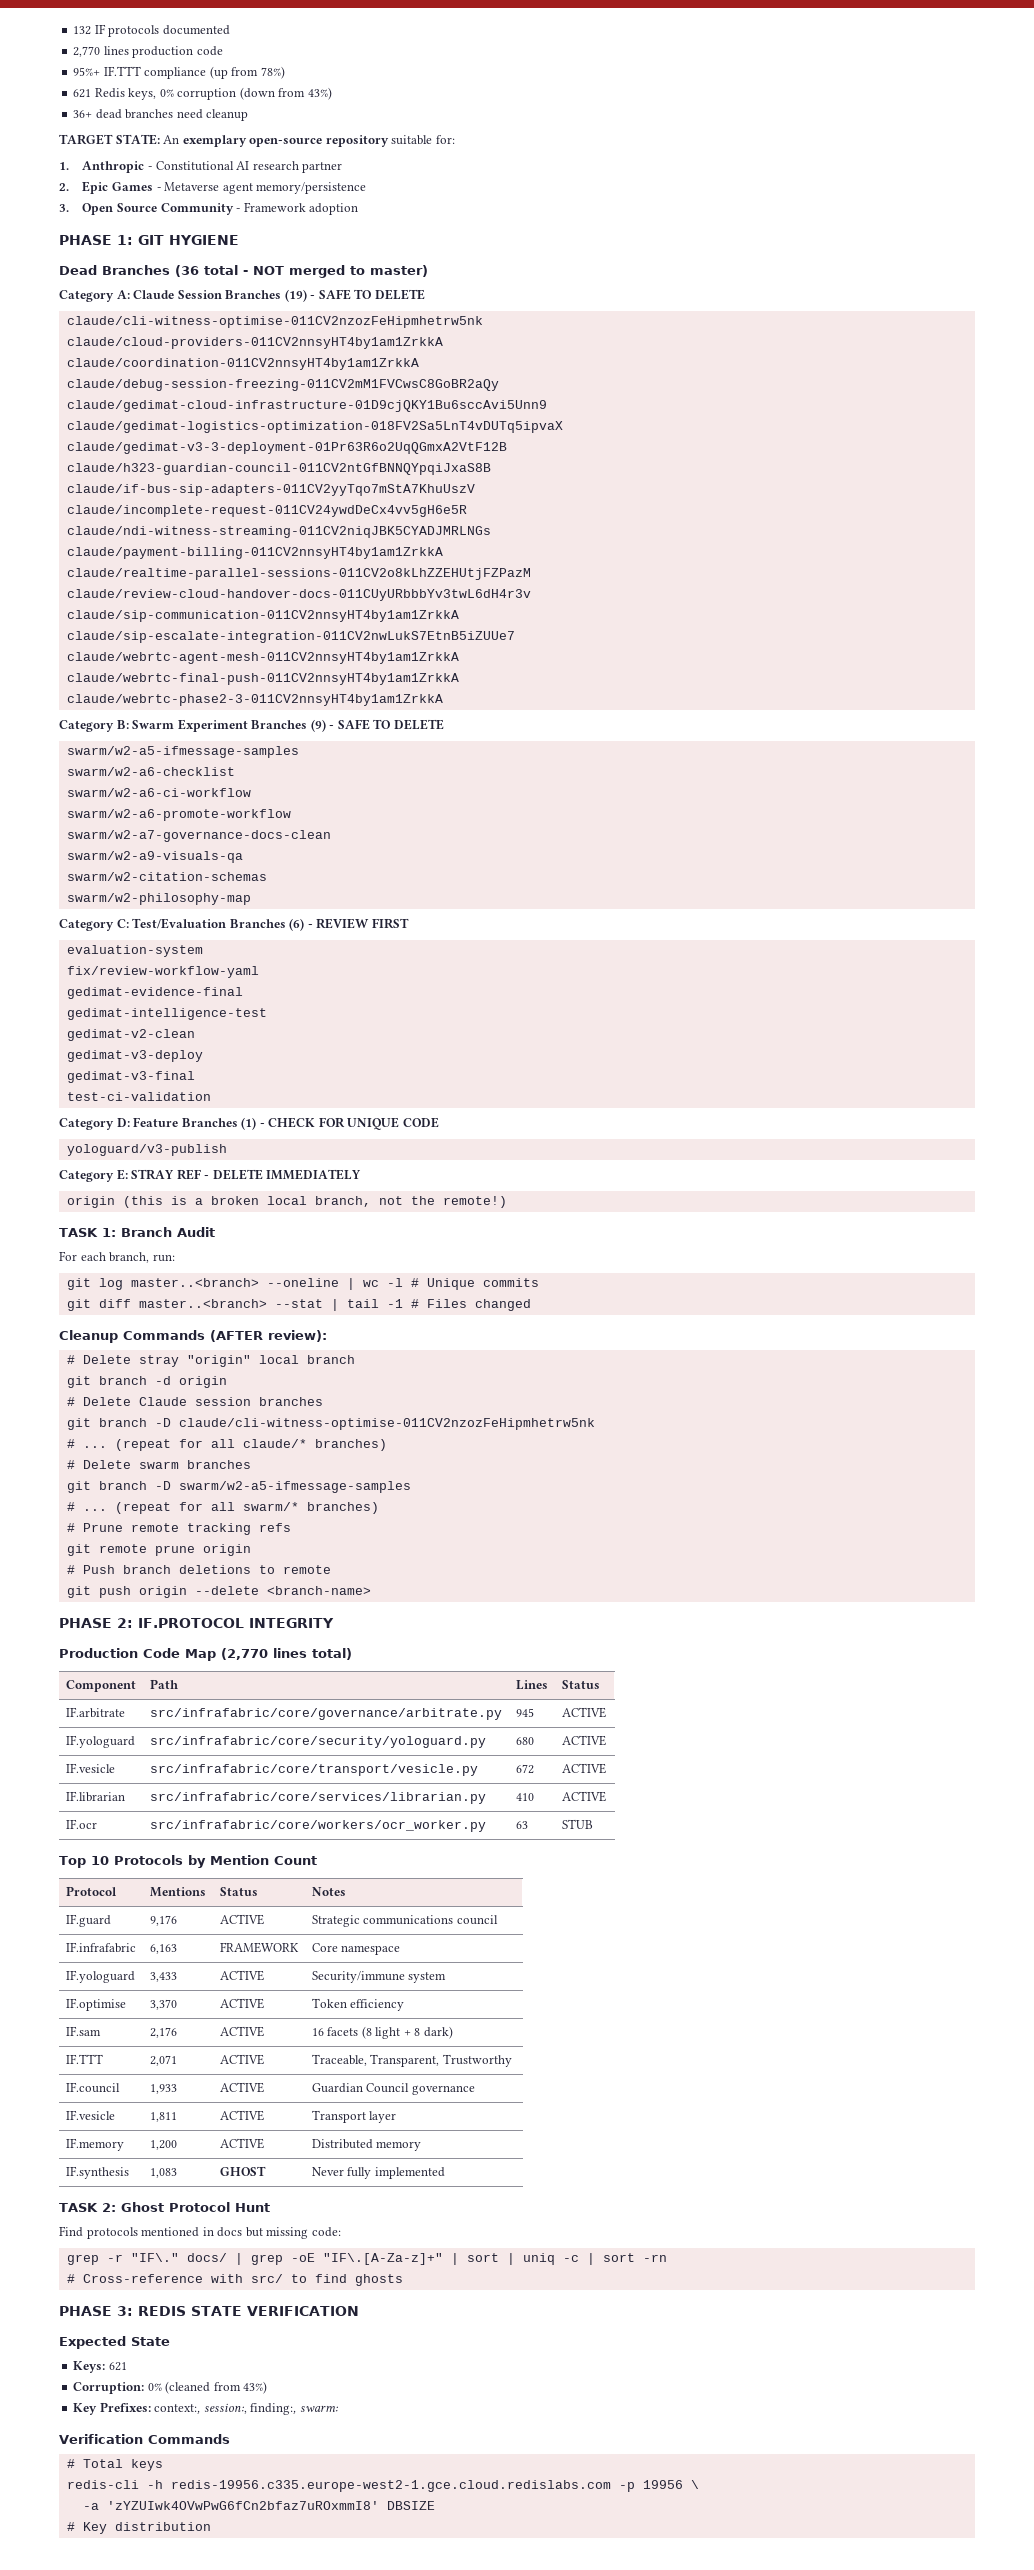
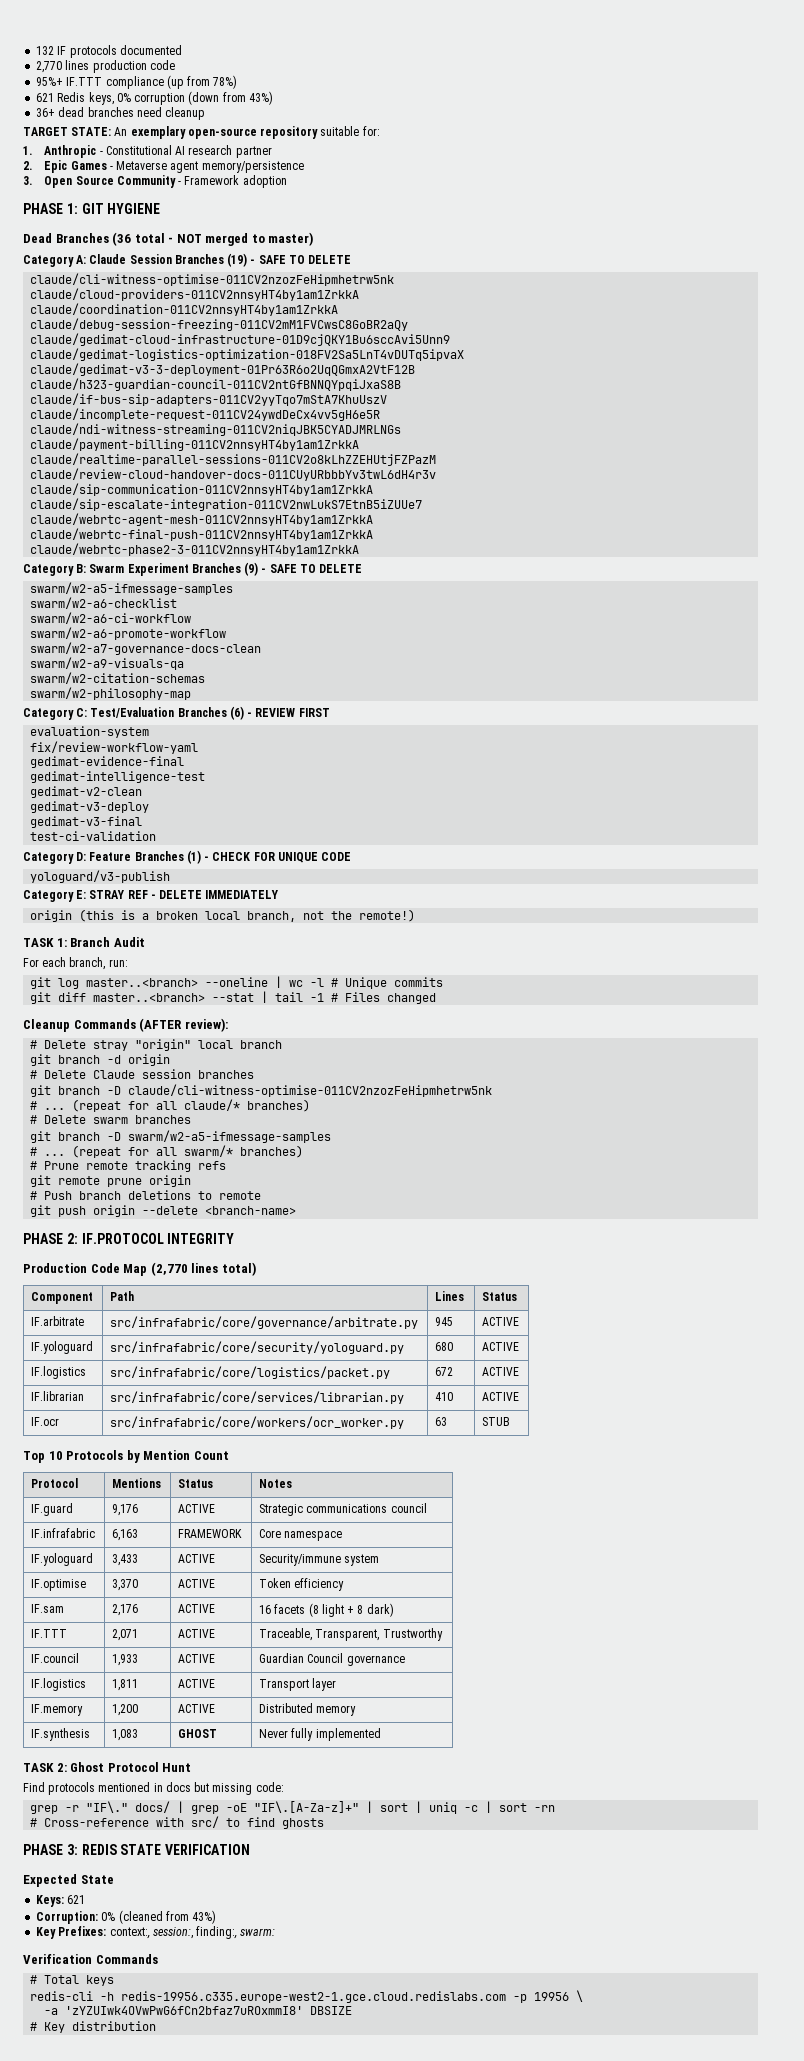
[65,1763,115,1773] [149,1764,478,1776] IF.vesicle | src/infrafabric/core/transport/vesicle.py -> [31,1366,87,1379] [110,1366,391,1379] IF.logistics | src/infrafabric/core/logistics/packet.py
[65,2110,115,2120] IF.vesicle -> [31,1678,87,1691] IF.logistics

